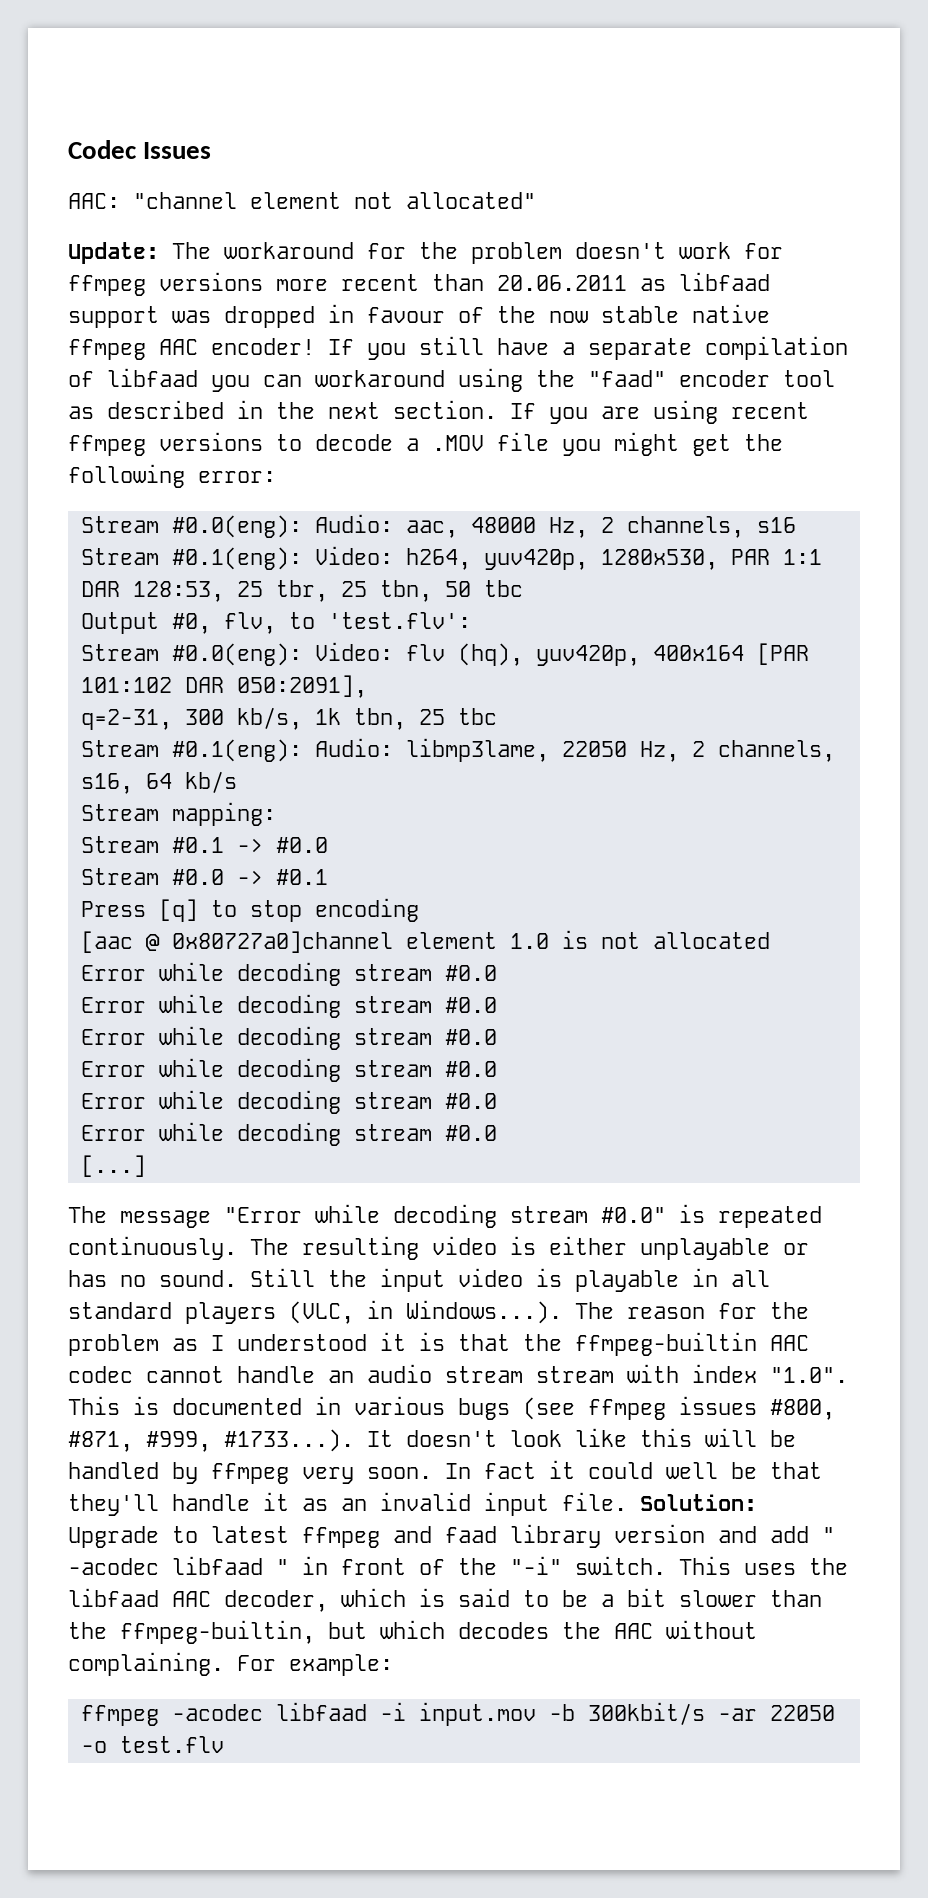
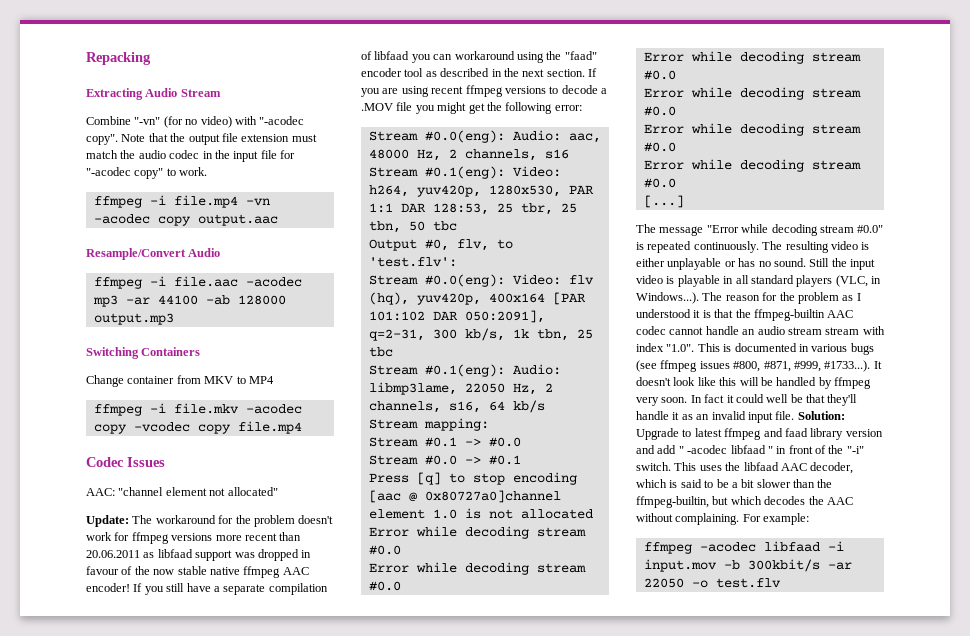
(68, 149) none -> [86,52,151,65] [86,88,221,100] [86,116,305,128] [86,133,317,145] [86,150,295,162] [86,167,208,179] [93,195,270,208] [93,214,278,226] [86,248,221,260] [93,276,302,289] [92,295,286,307] [93,313,174,325] [86,347,201,359] [86,375,274,387] [93,403,302,416] [93,421,302,434] Repacking // Extracting Audio Stream // Combine "-vn" (for no video) with "-acodec copy". Note that the output file extension must match the audio codec in the input file for "-acodec copy" to work. // ffmpeg -i file.mp4 -vn -acodec copy output.aac // Resample/Convert Audio // ffmpeg -i file.aac -acodec mp3 -ar 44100 -ab 128000 output.mp3 // Switching Containers // Change container from MKV to MP4 // ffmpeg -i file.mkv -acodec copy -vcodec copy file.mp4 //

